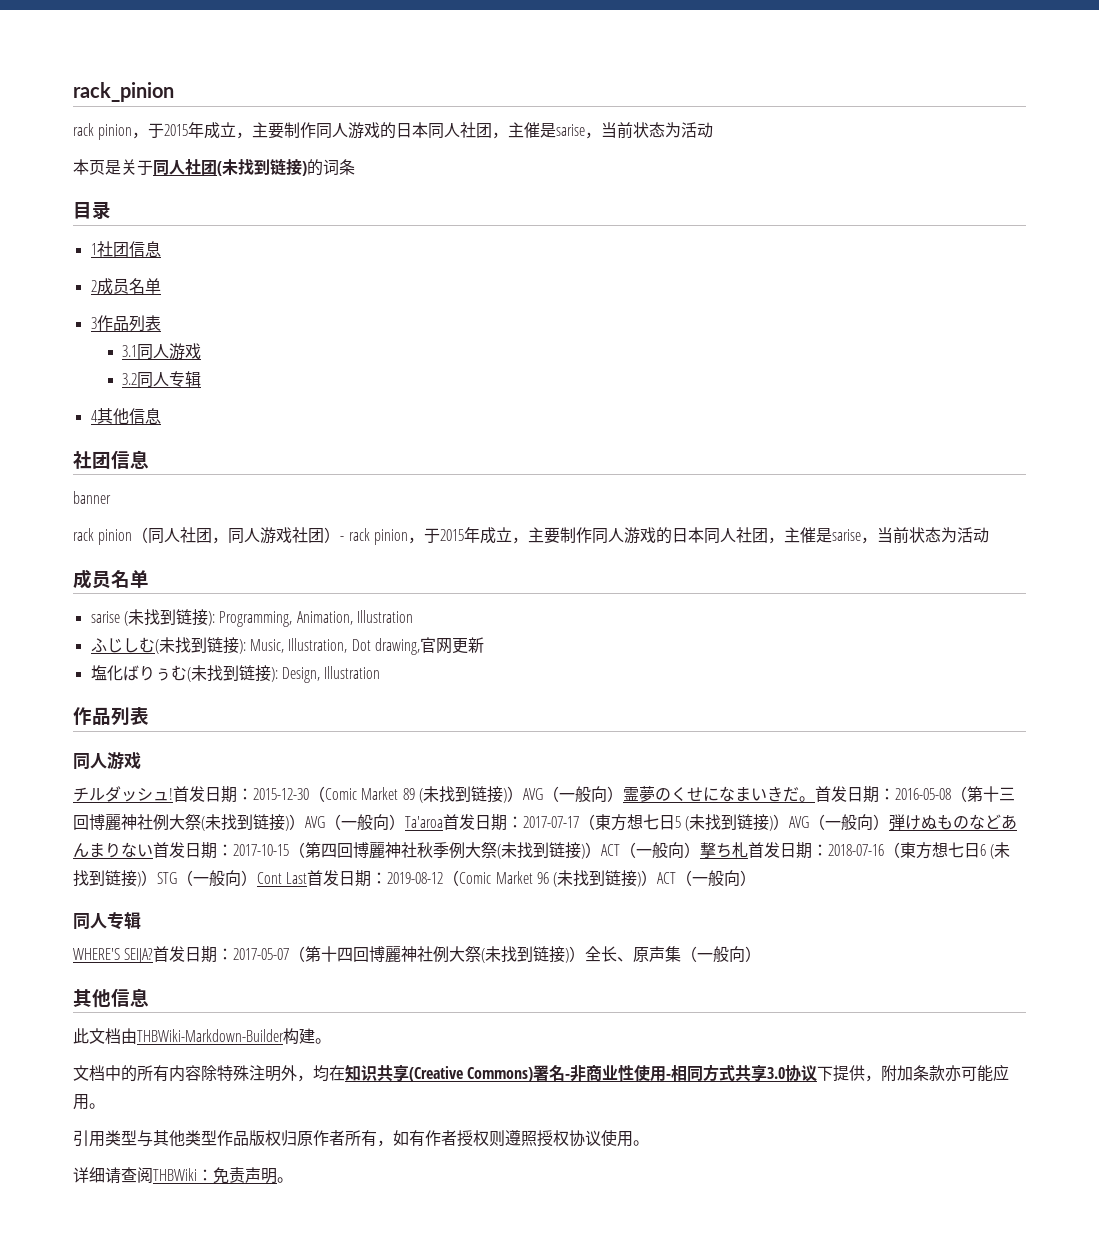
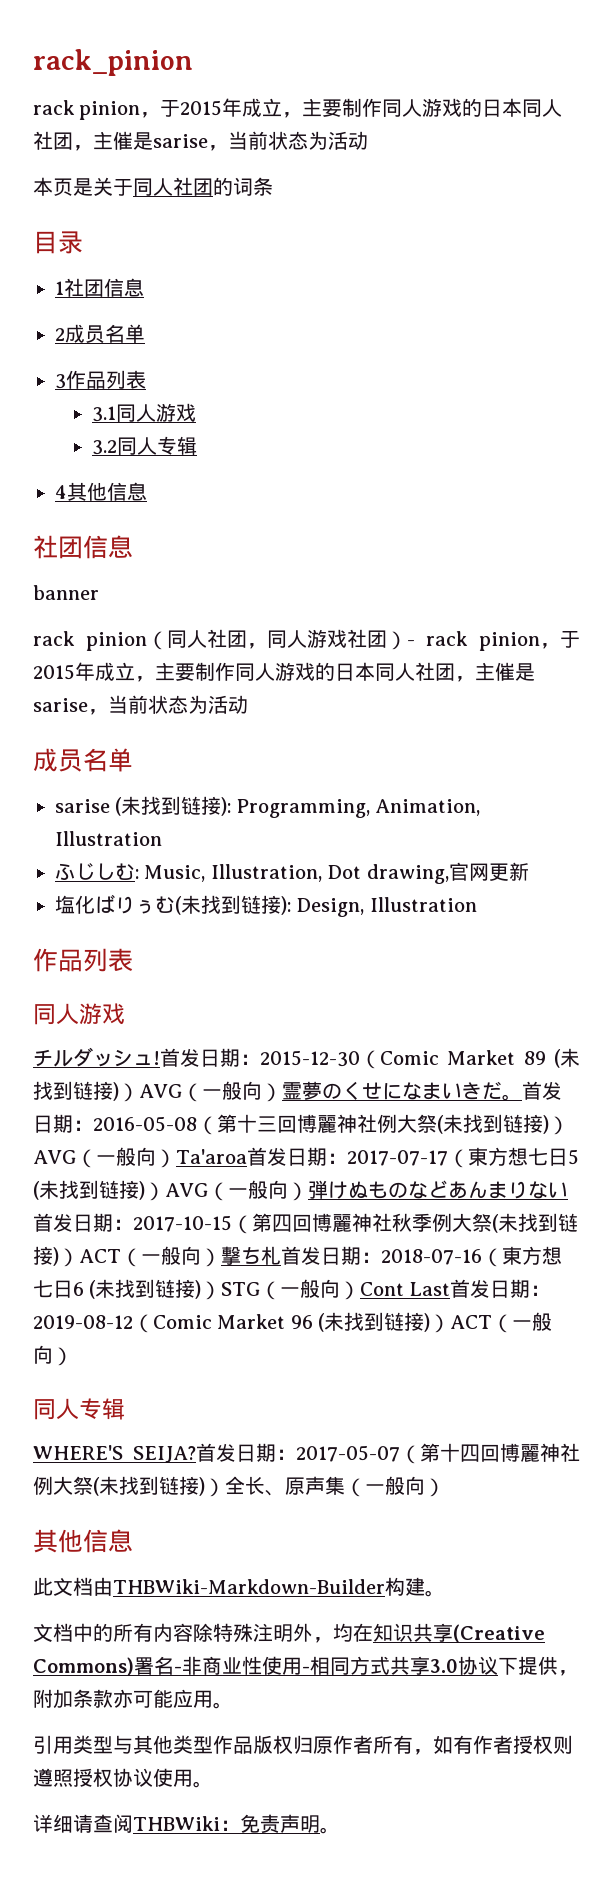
[217,158,307,176] (未找到链接) -> (213, 187) none
[154,637,246,654] (未找到链接): -> [135,869,139,879] :

